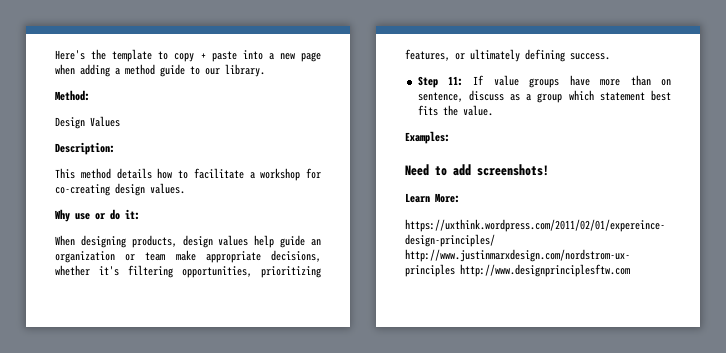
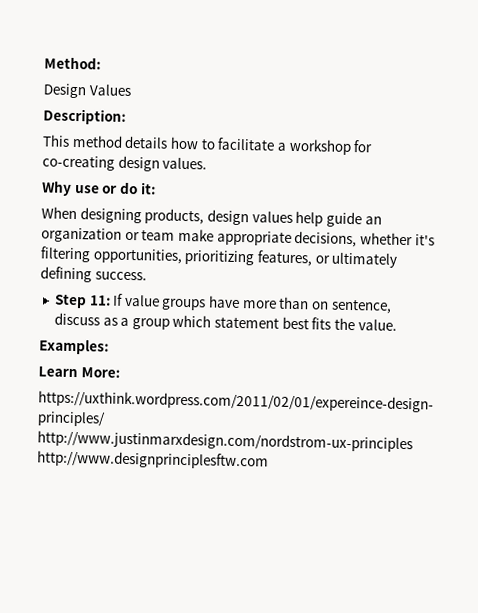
[55,49,321,62] [55,64,265,77] Here's the template to copy + paste into a new page when adding a method guide to our library. // -> (44, 63) none
[405,164,549,176] // Need to add screenshots! -> (109, 347) none

